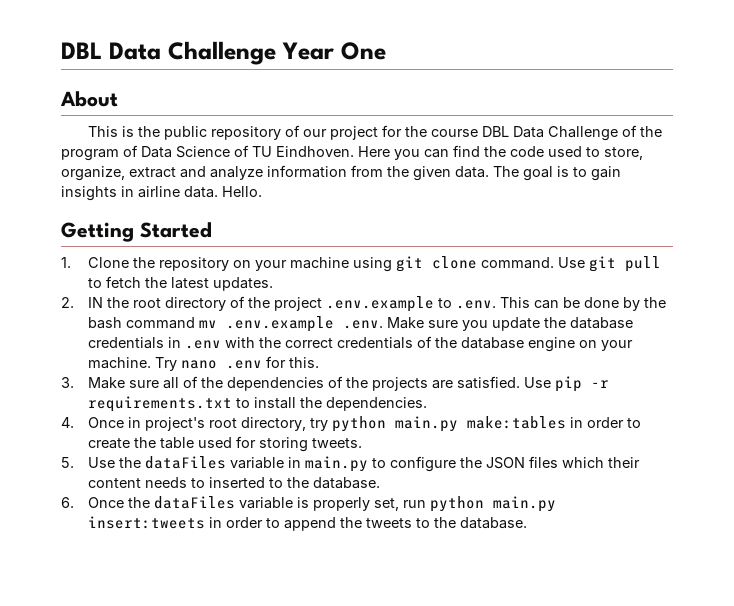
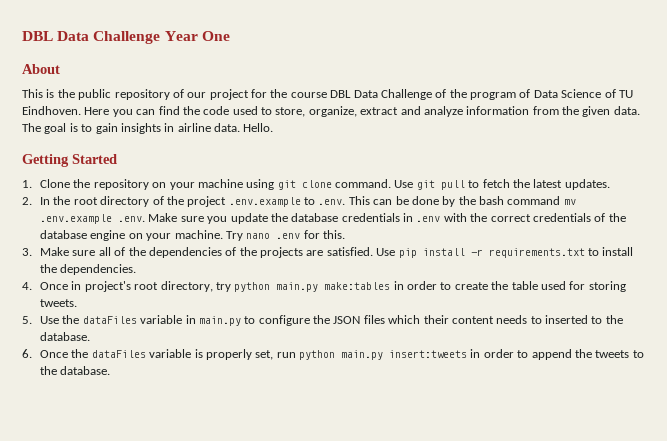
[88,297,104,308] IN -> [40,197,51,205] In
(583, 384) none -> [422,248,465,256] install

